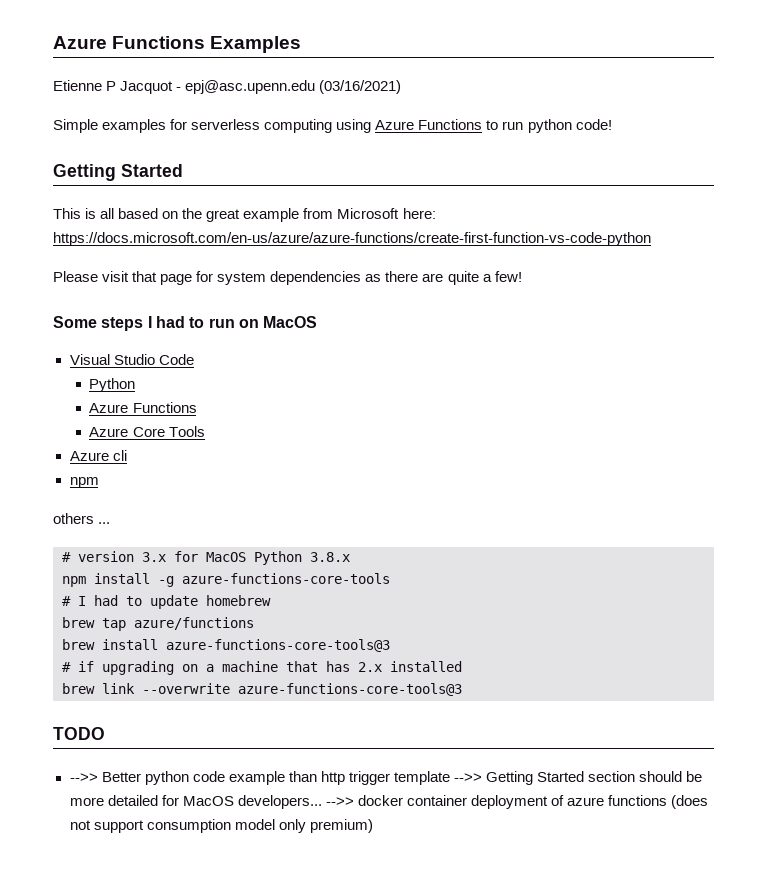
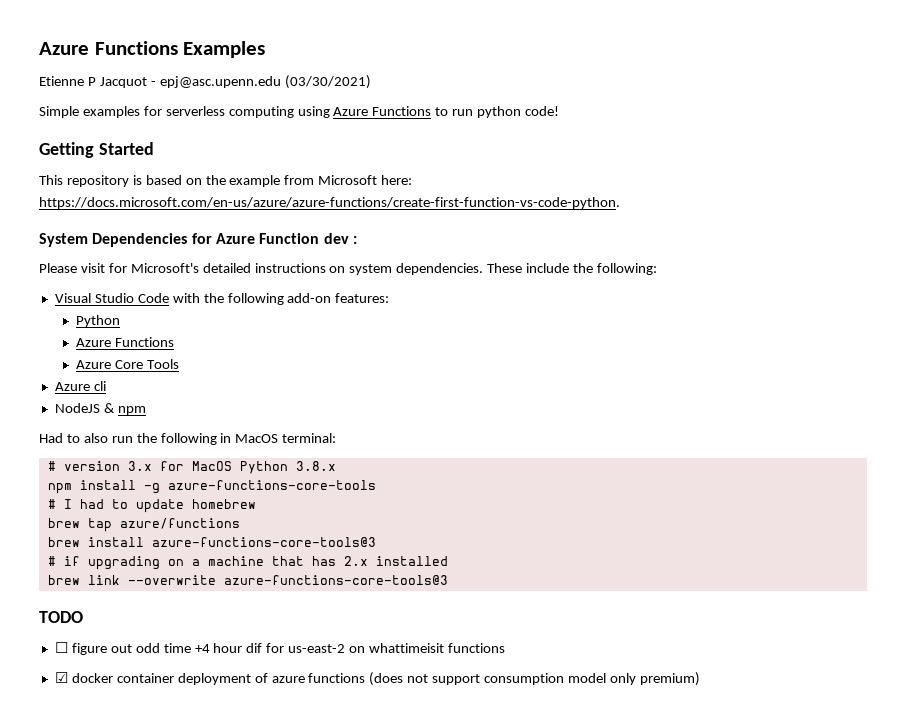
[319,80,402,94] (03/16/2021) -> [284,75,371,89] (03/30/2021)
[85,208,115,219] is all -> [66,175,142,187] repository is
[206,209,241,222] great -> (226, 180) none
[53,232,651,246] [53,271,522,285] [53,316,318,331] [69,354,194,365] https://docs.microsoft.com/en-us/azure/azure-functions/create-first-function-vs-code-python // Please visit that page for system dependencies as there are quite a few! // Some steps I had to run on MacOS // Visual Studio Code -> [39,197,620,209] [39,233,357,247] [39,263,657,275] [54,293,390,305] https://docs.microsoft.com/en-us/azure/azure-functions/create-first-function-vs-code-python. // System Dependencies for Azure Function dev : // Please visit for Microsoft's detailed instructions on system dependencies. These include the following: // Visual Studio Code with the following add-on features:
(127, 455) none -> [54,403,115,413] NodeJS &
[53,513,111,524] others ... -> [39,433,337,445] Had to also run the following in MacOS terminal:
[69,771,703,785] [69,795,354,809] -->> Better python code example than http trigger template -->> Getting Started section should be more detailed for MacOS developers... -->> -> [54,642,505,655] [54,672,68,683] ☐ figure out odd time +4 hour dif for us-east-2 on whattimeisit functions // ☑

